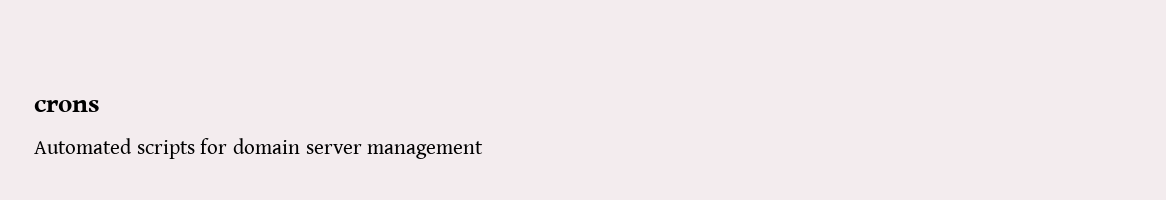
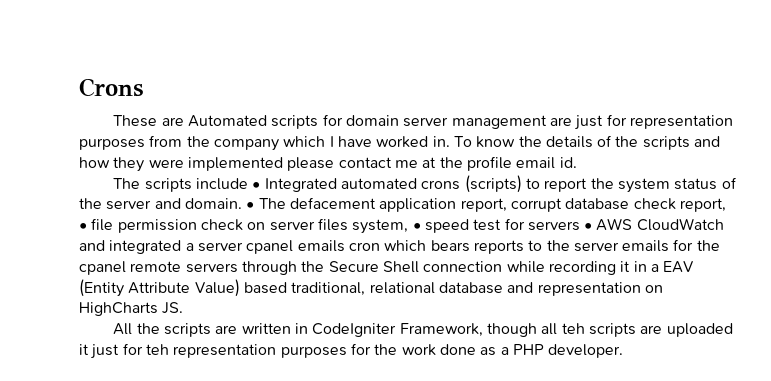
[34,100,100,112] crons // -> [79,78,144,97] [113,115,184,127] Crons // These are
(484, 150) none -> [549,114,733,130] [79,135,721,151] [79,156,577,172] [113,175,737,193] [79,197,726,212] [79,218,724,234] [79,239,720,254] [79,261,695,275] [79,279,663,297] [79,302,184,316] [113,323,733,337] [79,343,624,359] are just for representation purposes from the company which I have worked in. To know the details of the scripts and how they were implemented please contact me at the profile email id. // The scripts include • Integrated automated crons (scripts) to report the system status of the server and domain. • The defacement application report, corrupt database check report, • file permission check on server files system, • speed test for servers • AWS CloudWatch and integrated a server cpanel emails cron which bears reports to the server emails for the cpanel remote servers through the Secure Shell connection while recording it in a EAV (Entity Attribute Value) based traditional, relational database and representation on HighCharts JS. // All the scripts are written in CodeIgniter Framework, though all teh scripts are uploaded it just for teh representation purposes for the work done as a PHP developer.

